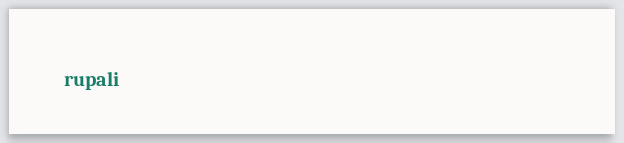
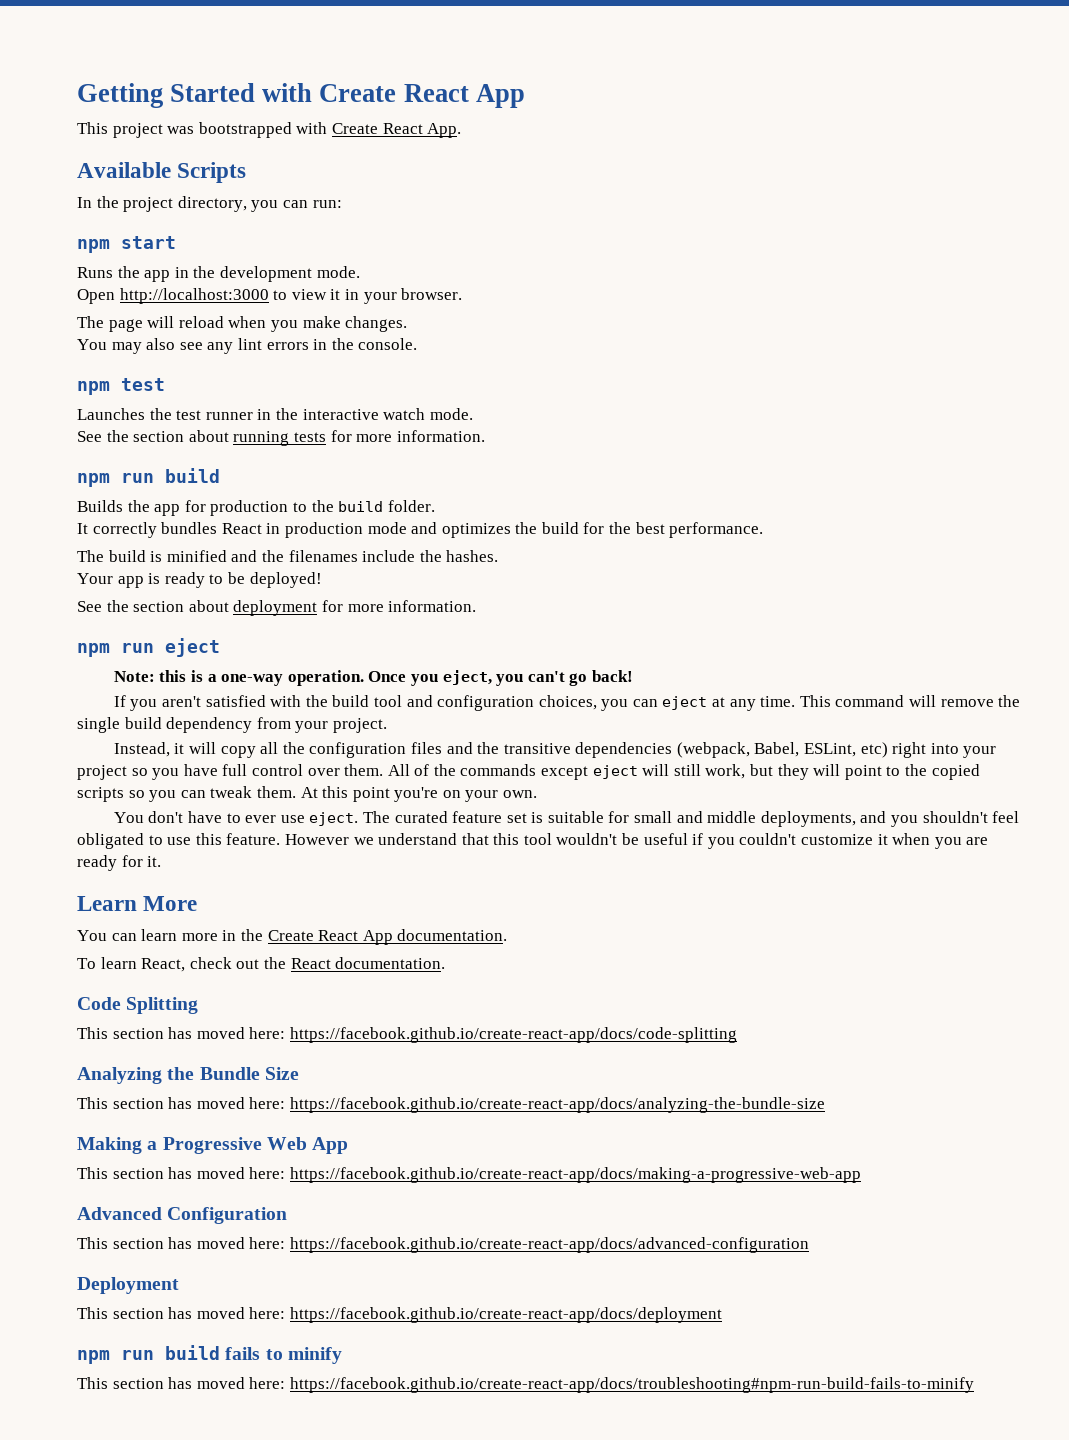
[64,71,119,90] rupali -> [77,83,525,108] [77,122,462,138] [77,162,247,183] [77,196,342,212] [77,236,176,253] [77,266,360,282] [77,288,463,304] [77,316,408,332] [77,338,418,354] [77,378,165,395] [77,408,473,420] [77,430,485,446] [77,468,220,487] [77,500,435,516] [77,522,764,538] [77,550,499,562] [77,572,322,588] [77,600,477,616] [77,638,220,657] [113,670,633,686] [113,695,1021,711] [77,717,387,733] [113,742,997,758] [77,764,980,780] [77,786,538,802] [113,811,1020,827] [77,833,989,849] [77,855,162,871] [77,896,198,911] [77,929,508,945] [77,957,446,972] [77,997,199,1014] [77,1027,737,1043] [77,1067,299,1084] [77,1097,825,1113] [77,1137,349,1154] [77,1167,861,1183] [77,1207,288,1224] [77,1237,809,1253] [77,1277,179,1294] [77,1307,722,1323] [77,1345,342,1364] [77,1377,974,1393] Getting Started with Create React App // This project was bootstrapped with Create React App. // Available Scripts // In the project directory, you can run: // npm start // Runs the app in the development mode. // Open http://localhost:3000 to view it in your browser. // The page will reload when you make changes. // You may also see any lint errors in the console. // npm test // Launches the test runner in the interactive watch mode. // See the section about running tests for more information. // npm run build // Builds the app for production to the build folder. // It correctly bundles React in production mode and optimizes the build for the best performance. // The build is minified and the filenames include the hashes. // Your app is ready to be deployed! // See the section about deployment for more information. // npm run eject // Note: this is a one-way operation. Once you eject, you can't go back! // If you aren't satisfied with the build tool and configuration choices, you can eject at any time. This command will remove the single build dependency from your project. // Instead, it will copy all the configuration files and the transitive dependencies (webpack, Babel, ESLint, etc) right into your project so you have full control over them. All of the commands except eject will still work, but they will point to the copied scripts so you can tweak them. At this point you're on your own. // You don't have to ever use eject. The curated feature set is suitable for small and middle deployments, and you shouldn't feel obligated to use this feature. However we understand that this tool wouldn't be useful if you couldn't customize it when you are ready for it. // Learn More // You can learn more in the Create React App documentation. // To learn React, check out the React documentation. // Code Splitting // This section has moved here: https://facebook.github.io/create-react-app/docs/code-splitting // Analyzing the Bundle Size // This section has moved here: https://facebook.github.io/create-react-app/docs/analyzing-the-bundle-size // Making a Progressive Web App // This section has moved here: https://facebook.github.io/create-react-app/docs/making-a-progressive-web-app // Advanced Configuration // This section has moved here: https://facebook.github.io/create-react-app/docs/advanced-configuration // Deployment // This section has moved here: https://facebook.github.io/create-react-app/docs/deployment // npm run build fails to minify // This section has moved here: https://facebook.github.io/create-react-app/docs/troubleshooting#npm-run-build-fails-to-minify

